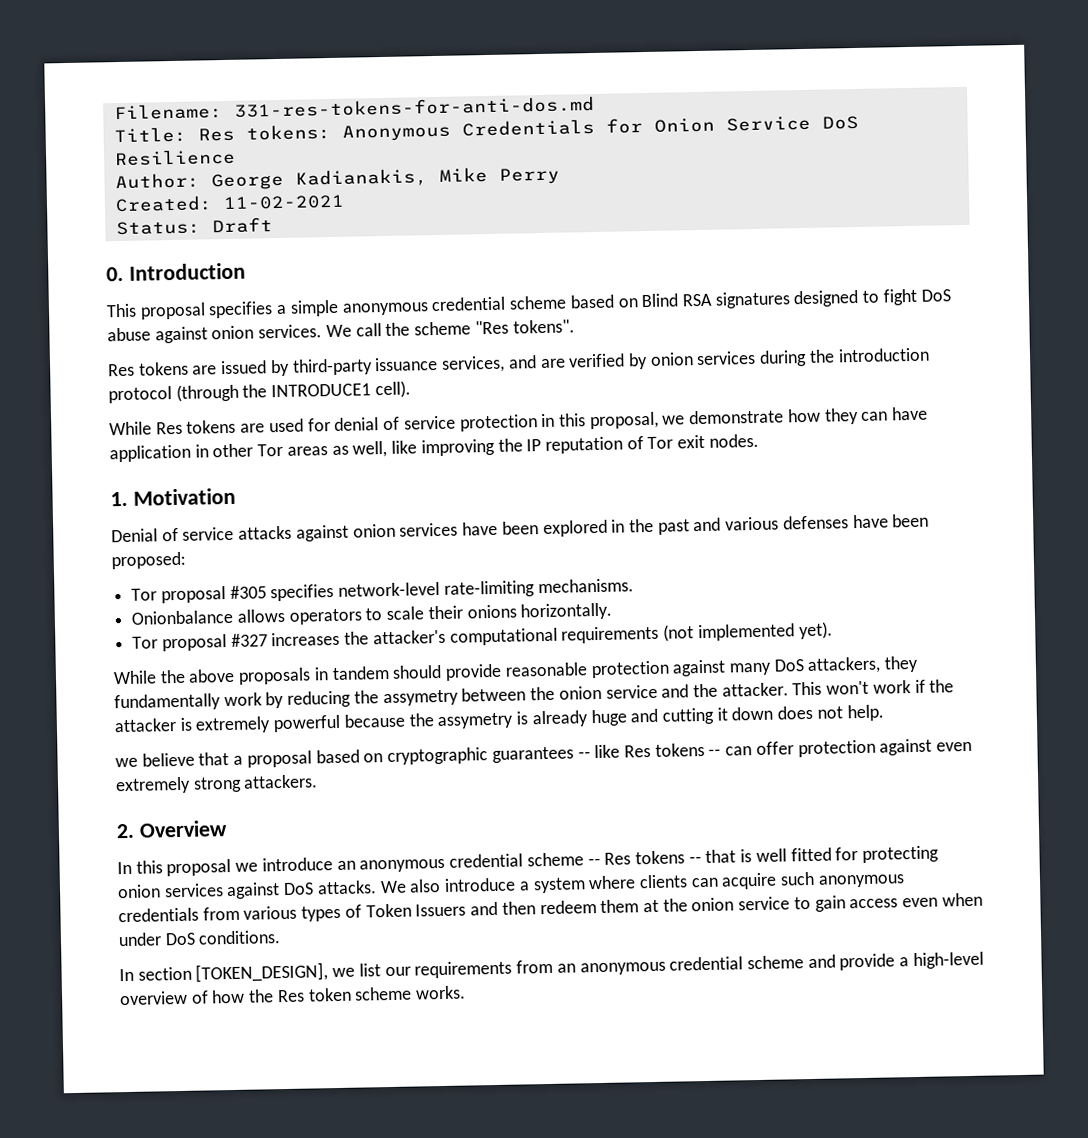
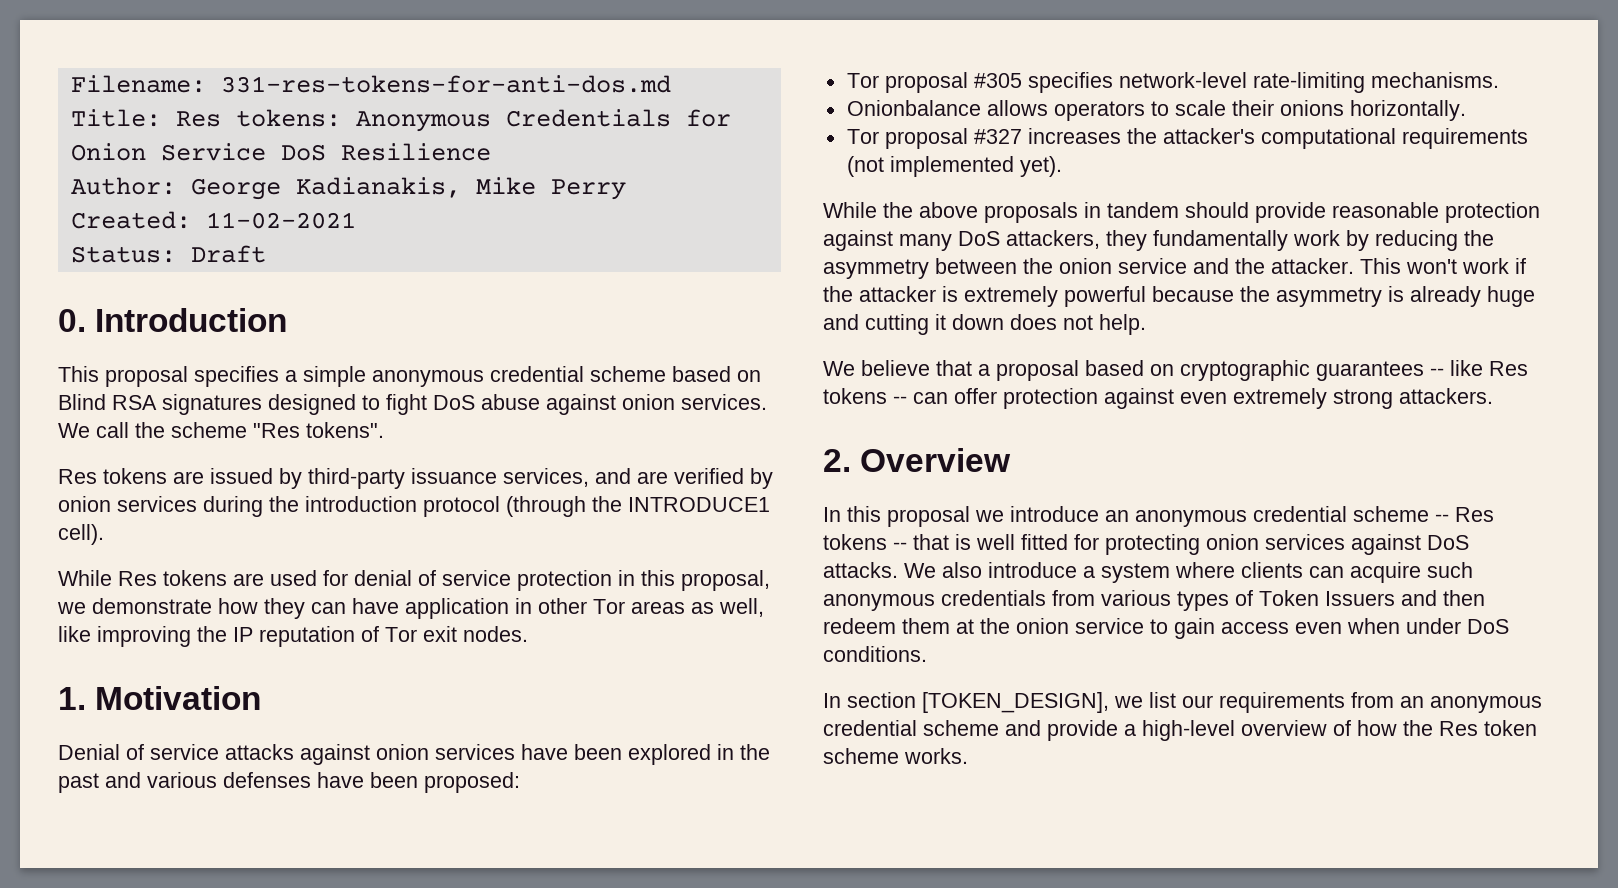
[382,689,459,707] assymetry -> [823,259,929,279] asymmetry
[437,712,515,730] assymetry -> [1276,287,1382,307] asymmetry
[115,757,138,768] we -> [823,361,855,376] We

